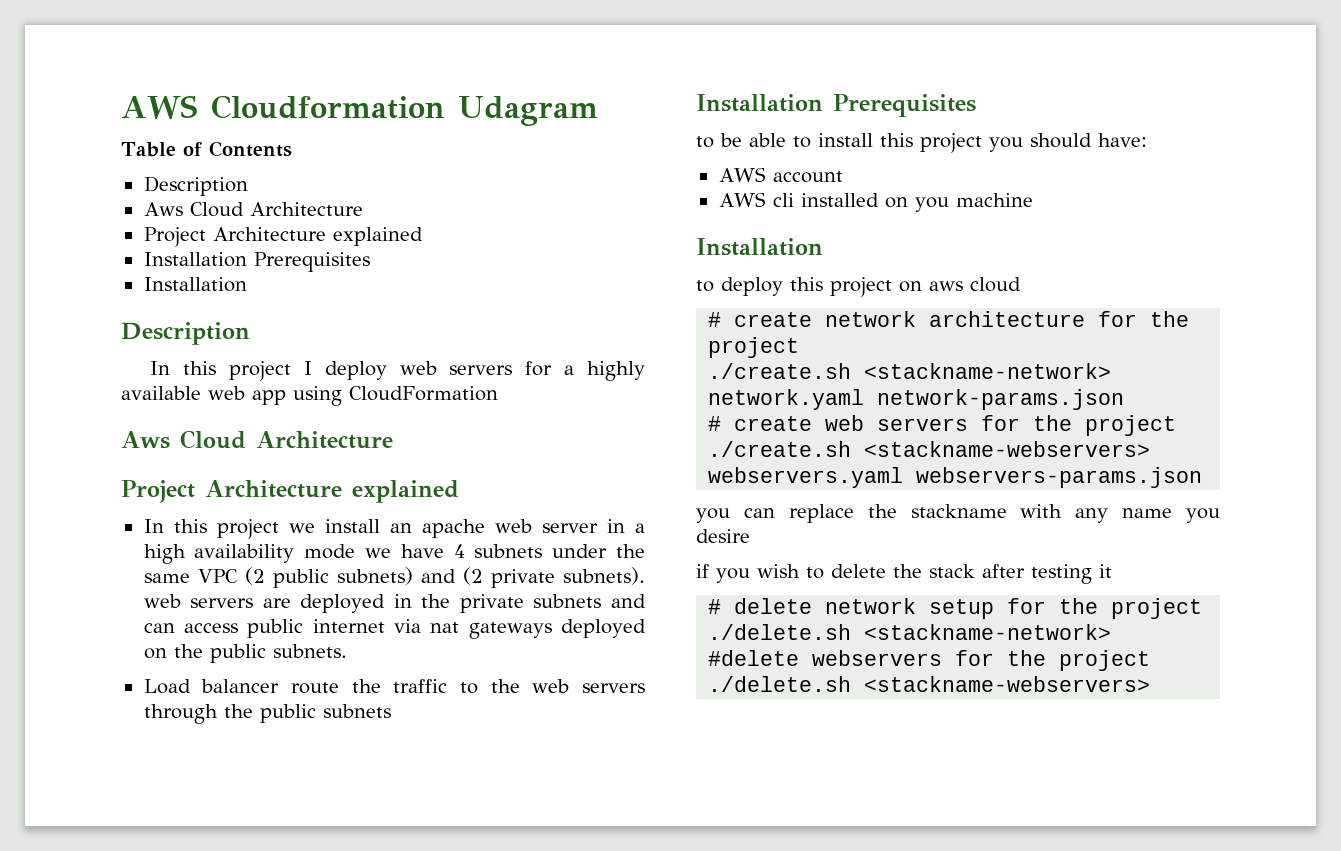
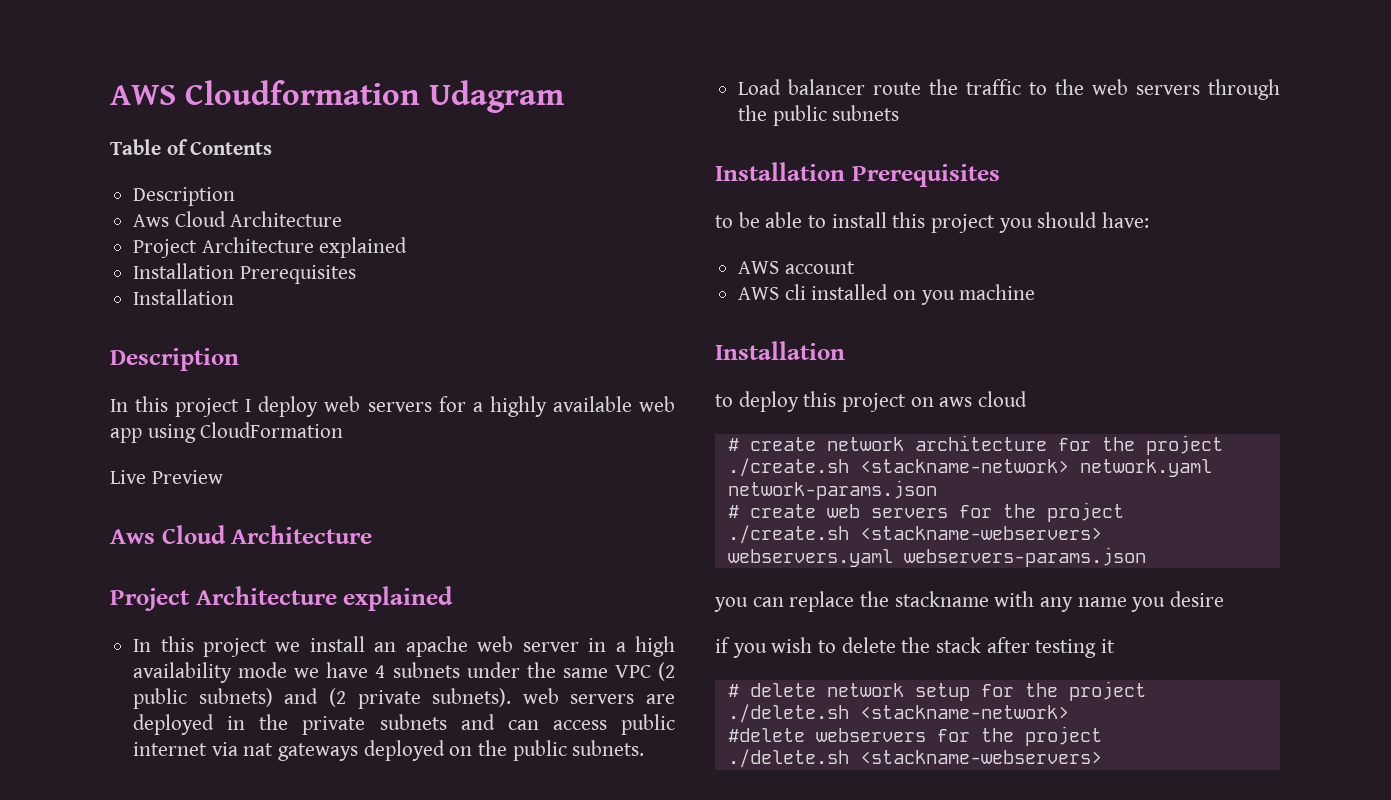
(498, 393) none -> [110,470,223,484] // Live Preview

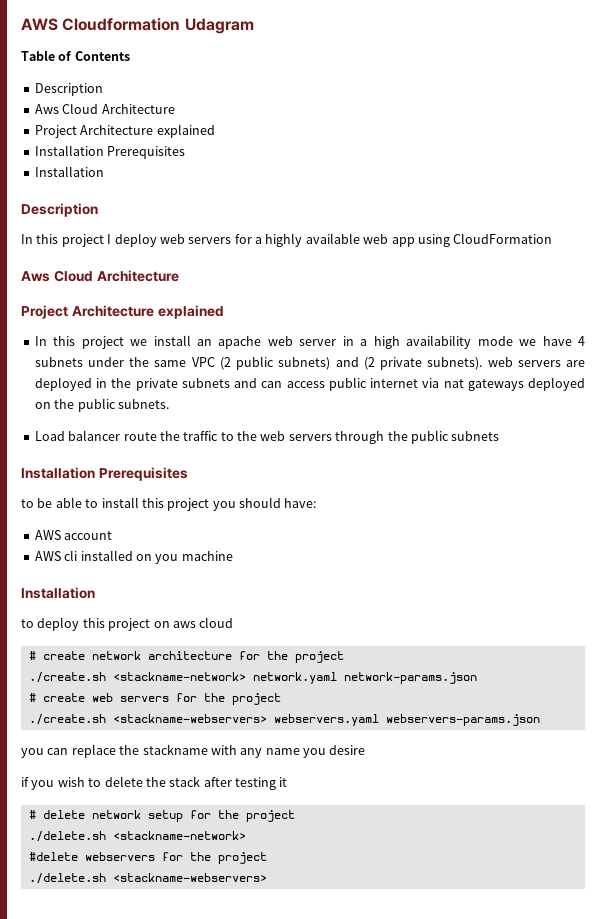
[110,470,223,484] // Live Preview -> (553, 238) none

